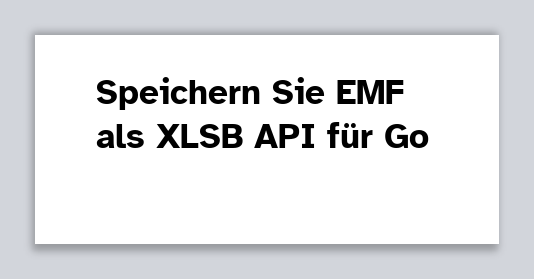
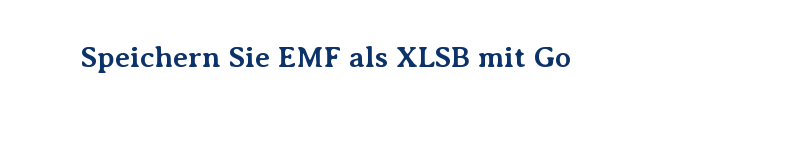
[254,122,373,148] API für -> [477,47,526,67] mit

